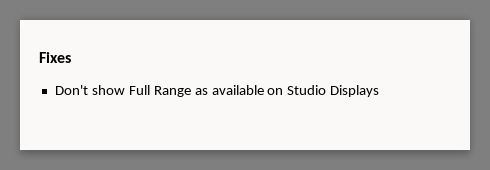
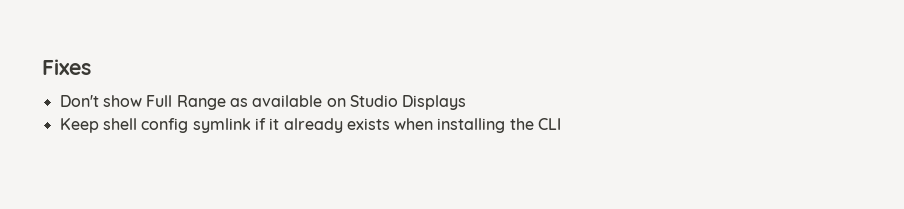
(380, 91) none -> [59,118,562,133] // Keep shell config symlink if it already exists when installing the CLI

